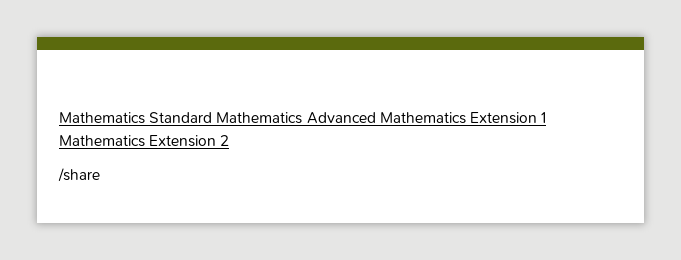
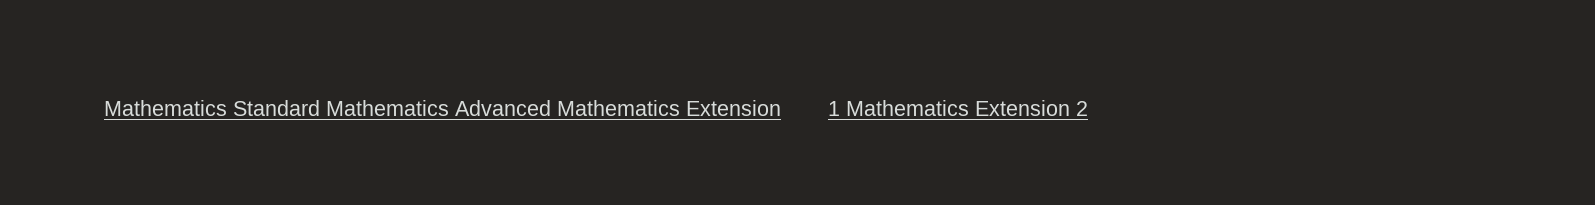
[58,168,100,182] // /share -> (1088, 108) none

